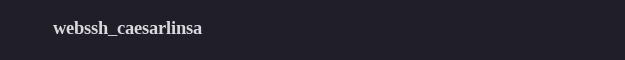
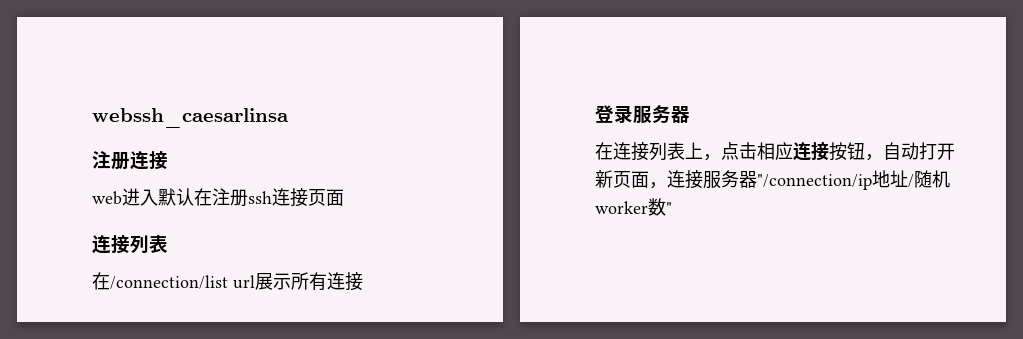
(202, 28) none -> [92,151,168,170] [92,188,344,207] [92,235,168,254] [92,272,363,291] [595,105,690,124] [595,142,955,161] [595,170,950,190] [595,198,672,216] // 注册连接 // web进入默认在注册ssh连接页面 // 连接列表 // 在/connection/list url展示所有连接 // 登录服务器 // 在连接列表上，点击相应连接按钮，自动打开新页面，连接服务器"/connection/ip地址/随机worker数"

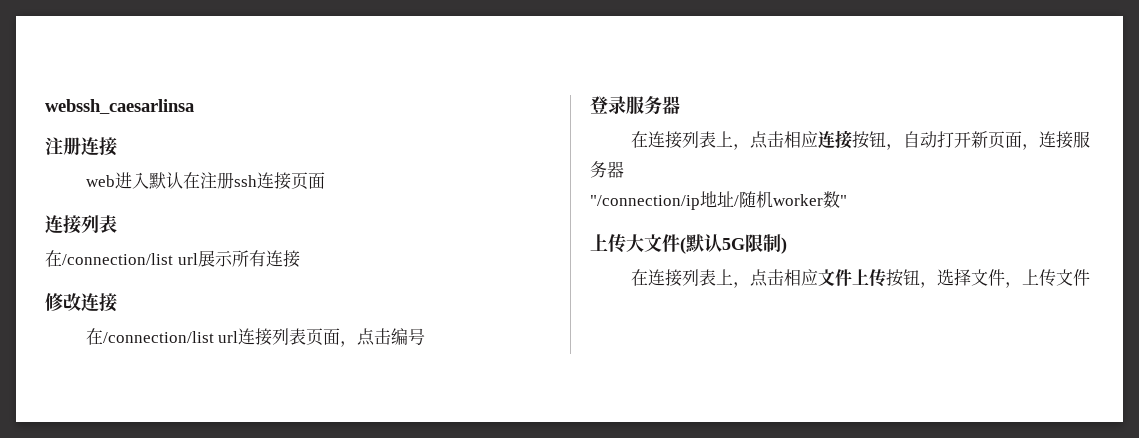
(363, 281) none -> [45,293,117,312] [85,328,426,347] // 修改连接 // 在/connection/list url连接列表页面，点击编号
(757, 179) none -> (624, 169) //
(672, 208) none -> [590,234,787,254] [630,268,1090,288] // 上传大文件(默认5G限制) // 在连接列表上，点击相应文件上传按钮，选择文件，上传文件

